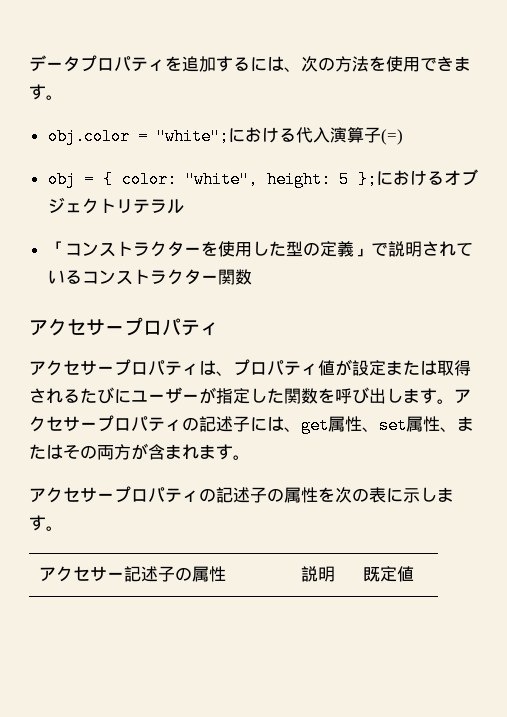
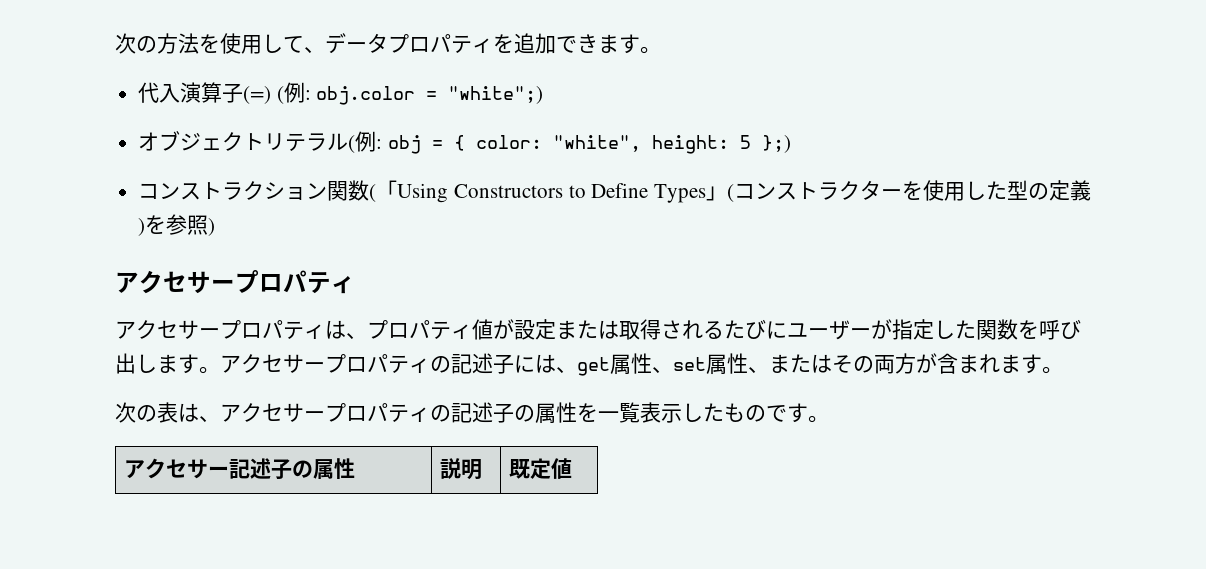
(29, 63) none -> [115,33,325,54] 次の方法を使用して、
[216,56,471,72] [29,84,63,100] [47,127,403,145] [47,170,444,188] するには、次の方法を使用できます。 // obj.color = "white";における代入演算子(=) // obj = { color: "white", height: 5 };における -> [556,34,661,54] [138,82,544,105] できます。 // 代入演算子(=) (例: obj.color = "white";) //
[47,241,65,255] // 「 -> [348,131,791,154] [138,180,734,203] (例: obj = { color: "white", height: 5 };) // コンストラクション関数(「Using Constructors to Define Types」(
[353,241,473,257] [47,269,252,285] 」で説明されているコンストラクター関数 -> [138,214,216,236] )を参照)
(250, 457) none -> [115,402,220,423] 次の表は、
[335,487,454,503] 次の表に示しま -> [598,402,787,423] 一覧表示したもので

